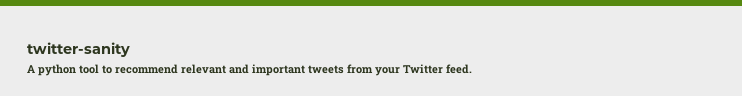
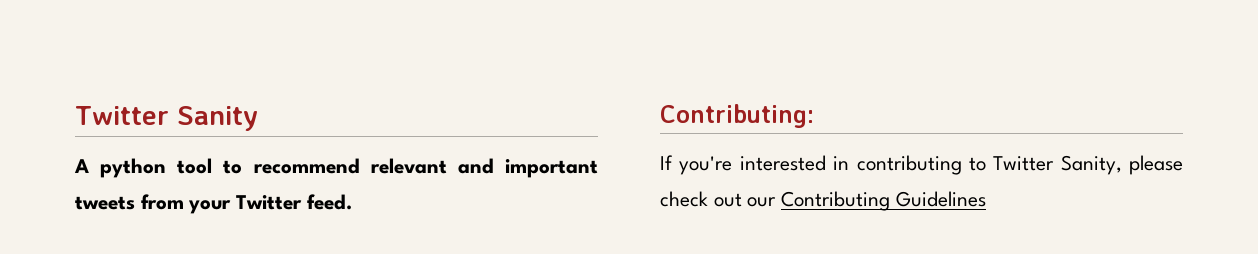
[27,42,130,57] twitter-sanity -> [75,106,258,131] Twitter Sanity
(472, 69) none -> [660,104,814,128] [660,155,1183,175] [660,191,986,211] // Contributing: // If you're interested in contributing to Twitter Sanity, please check out our Contributing Guidelines

